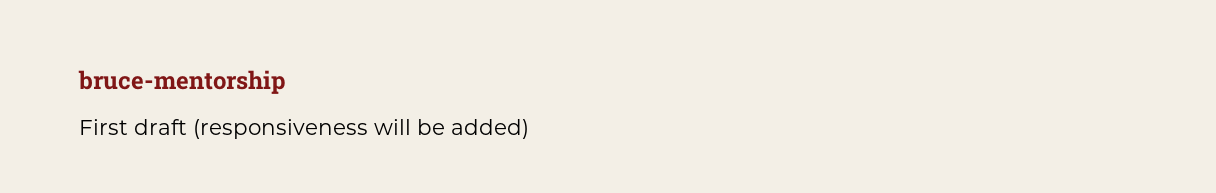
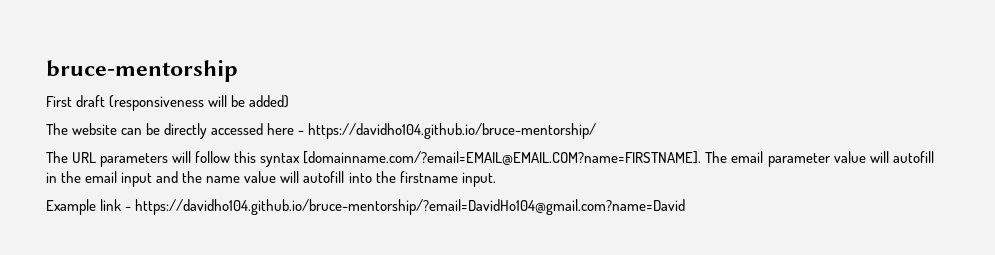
(529, 129) none -> [46,123,597,139] [46,151,934,167] [46,171,496,187] [46,199,686,215] // The website can be directly accessed here - https://davidho104.github.io/bruce-mentorship/ // The URL parameters will follow this syntax [domainname.com/?email=EMAIL@EMAIL.COM?name=FIRSTNAME]. The email parameter value will autofill in the email input and the name value will autofill into the firstname input. // Example link - https://davidho104.github.io/bruce-mentorship/?email=DavidHo104@gmail.com?name=David

